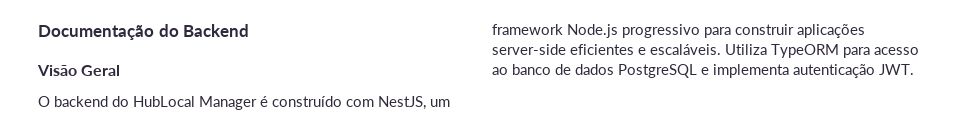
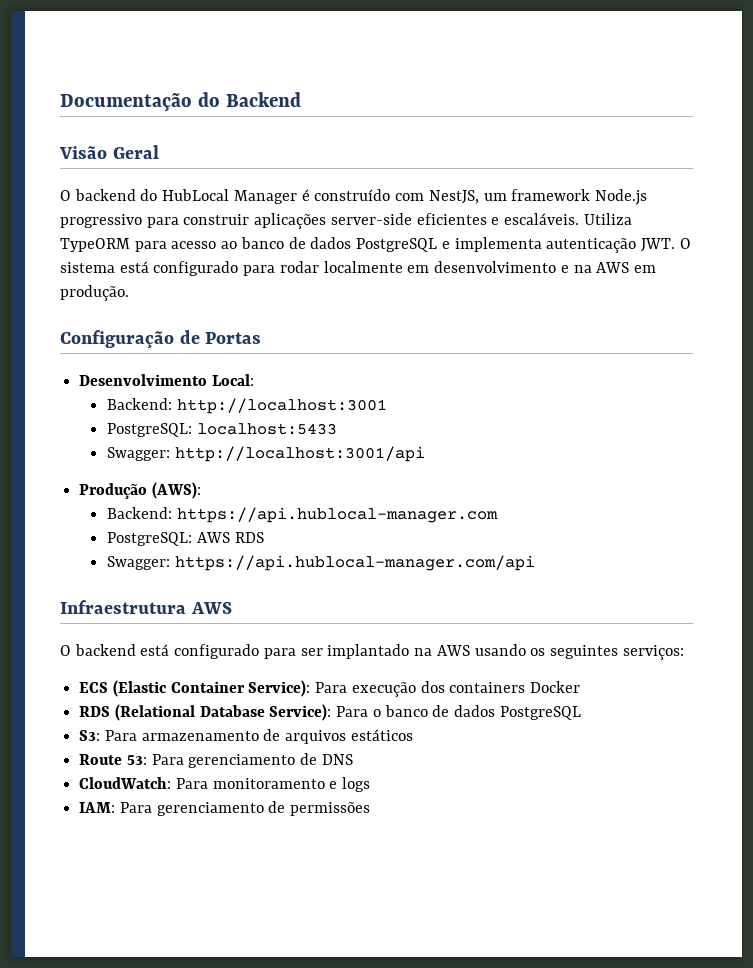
(914, 69) none -> [679,238,691,249] [60,261,656,276] [60,285,129,301] [60,330,262,348] [79,374,254,386] [107,398,387,414] [107,423,337,437] [107,446,425,462] [79,482,201,499] [107,507,498,523] [107,532,264,546] [107,555,535,571] [60,600,232,614] [60,644,684,660] [79,680,581,697] [79,704,581,721] [79,729,413,744] [79,753,353,768] [79,777,371,792] [79,801,371,816] O sistema está configurado para rodar localmente em desenvolvimento e na AWS em produção. // Configuração de Portas // Desenvolvimento Local: // Backend: http://localhost:3001 // PostgreSQL: localhost:5433 // Swagger: http://localhost:3001/api // Produção (AWS): // Backend: https://api.hublocal-manager.com // PostgreSQL: AWS RDS // Swagger: https://api.hublocal-manager.com/api // Infraestrutura AWS // O backend está configurado para ser implantado na AWS usando os seguintes serviços: // ECS (Elastic Container Service): Para execução dos containers Docker // RDS (Relational Database Service): Para o banco de dados PostgreSQL // S3: Para armazenamento de arquivos estáticos // Route 53: Para gerenciamento de DNS // CloudWatch: Para monitoramento e logs // IAM: Para gerenciamento de permissões

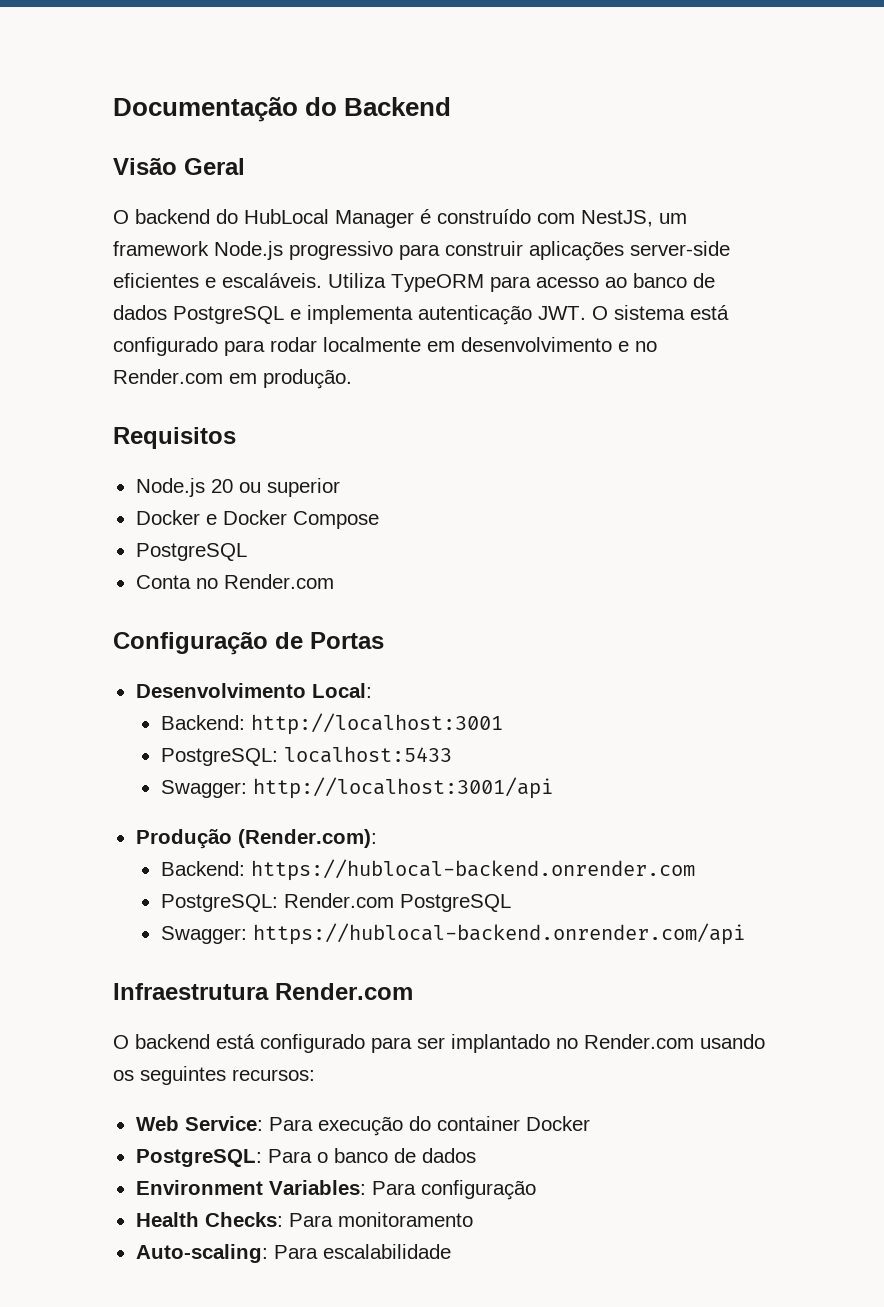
[573,262,630,273] na AWS -> [635,341,657,352] [113,369,223,384] no Render.com
(129, 293) none -> [113,427,236,449] [135,478,340,497] [135,510,379,529] [135,543,247,561] [135,574,334,589] // Requisitos // Node.js 20 ou superior // Docker e Docker Compose // PostgreSQL // Conta no Render.com
[151,482,201,499] [107,507,498,523] [107,532,264,546] [107,555,535,571] (AWS): // Backend: https://api.hublocal-manager.com // PostgreSQL: AWS RDS // Swagger: https://api.hublocal-manager.com/api -> [237,829,377,848] [160,859,695,881] [160,893,511,912] [160,923,745,945] (Render.com): // Backend: https://hublocal-backend.onrender.com // PostgreSQL: Render.com PostgreSQL // Swagger: https://hublocal-backend.onrender.com/api
[190,602,232,614] AWS -> [275,983,413,1000] Render.com
[414,645,470,656] na AWS -> [556,1034,694,1049] no Render.com
[622,645,684,660] [79,680,581,697] [79,704,332,721] serviços: // ECS (Elastic Container Service): Para execução dos containers Docker // RDS (Relational Database Service): -> [232,1069,315,1081] [135,1116,590,1136] [135,1149,262,1167] recursos: // Web Service: Para execução do container Docker // PostgreSQL:
[499,706,581,720] [79,729,413,744] [79,753,353,768] [79,777,371,792] [79,801,371,816] PostgreSQL // S3: Para armazenamento de arquivos estáticos // Route 53: Para gerenciamento de DNS // CloudWatch: Para monitoramento e logs // IAM: Para gerenciamento de permissões -> [135,1180,536,1200] [135,1212,473,1227] [135,1244,451,1263] // Environment Variables: Para configuração // Health Checks: Para monitoramento // Auto-scaling: Para escalabilidade

